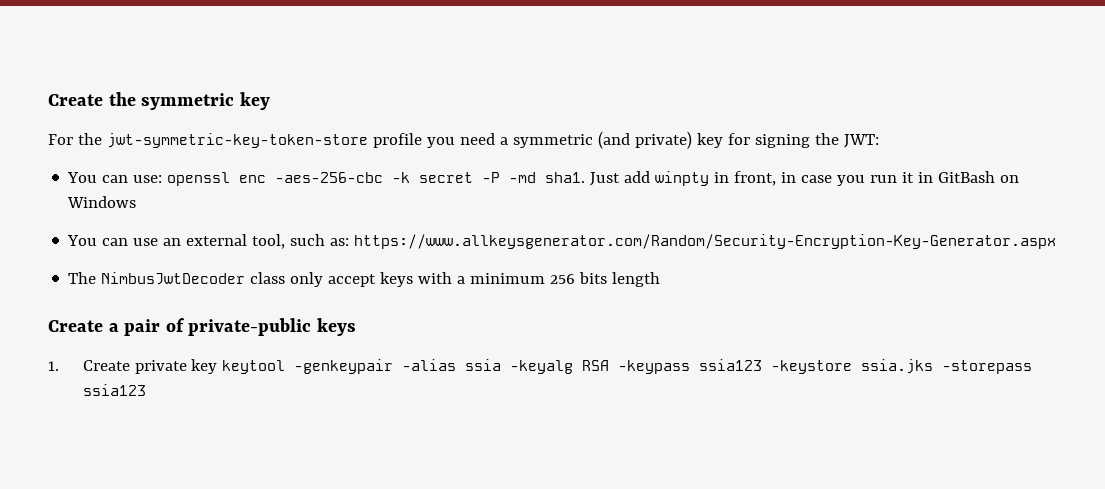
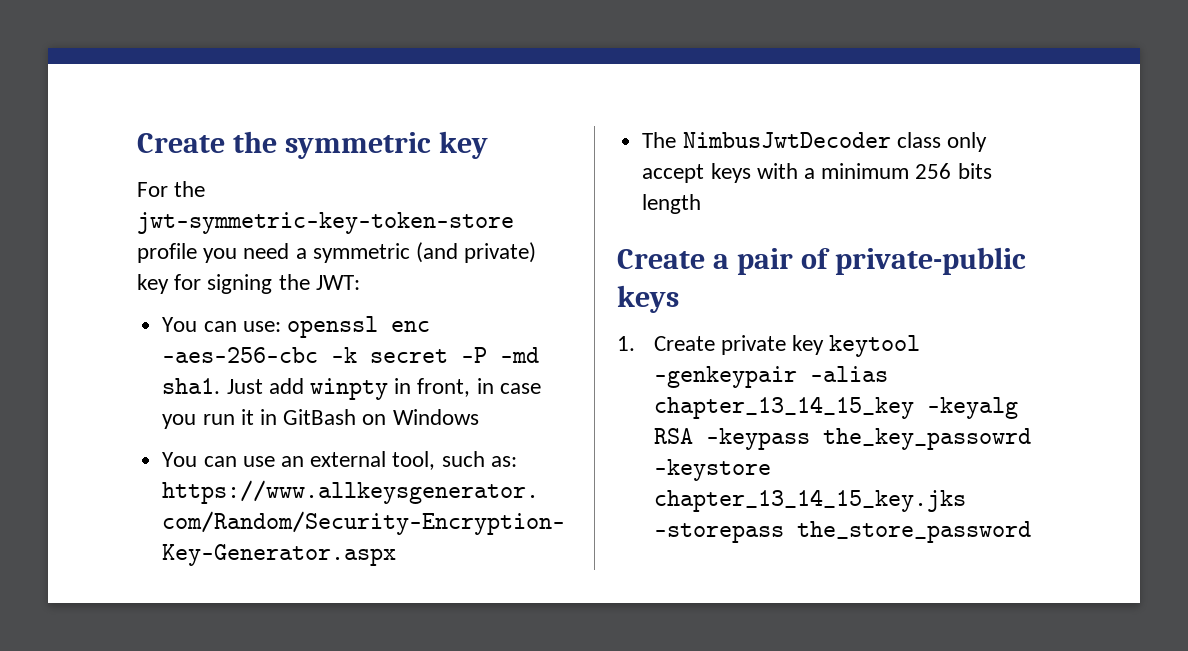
[465,359,502,371] ssia -> [653,396,914,419] chapter_13_14_15_key
[699,359,1033,374] [82,384,146,396] ssia123 -keystore ssia.jks -storepass ssia123 -> [822,428,1031,450] [653,459,771,481] [653,489,966,512] [653,521,1031,543] the_key_passowrd -keystore chapter_13_14_15_key.jks -storepass the_store_password

